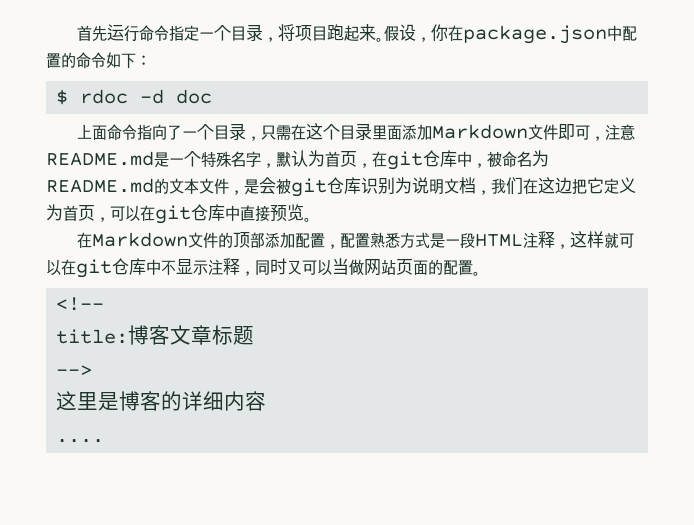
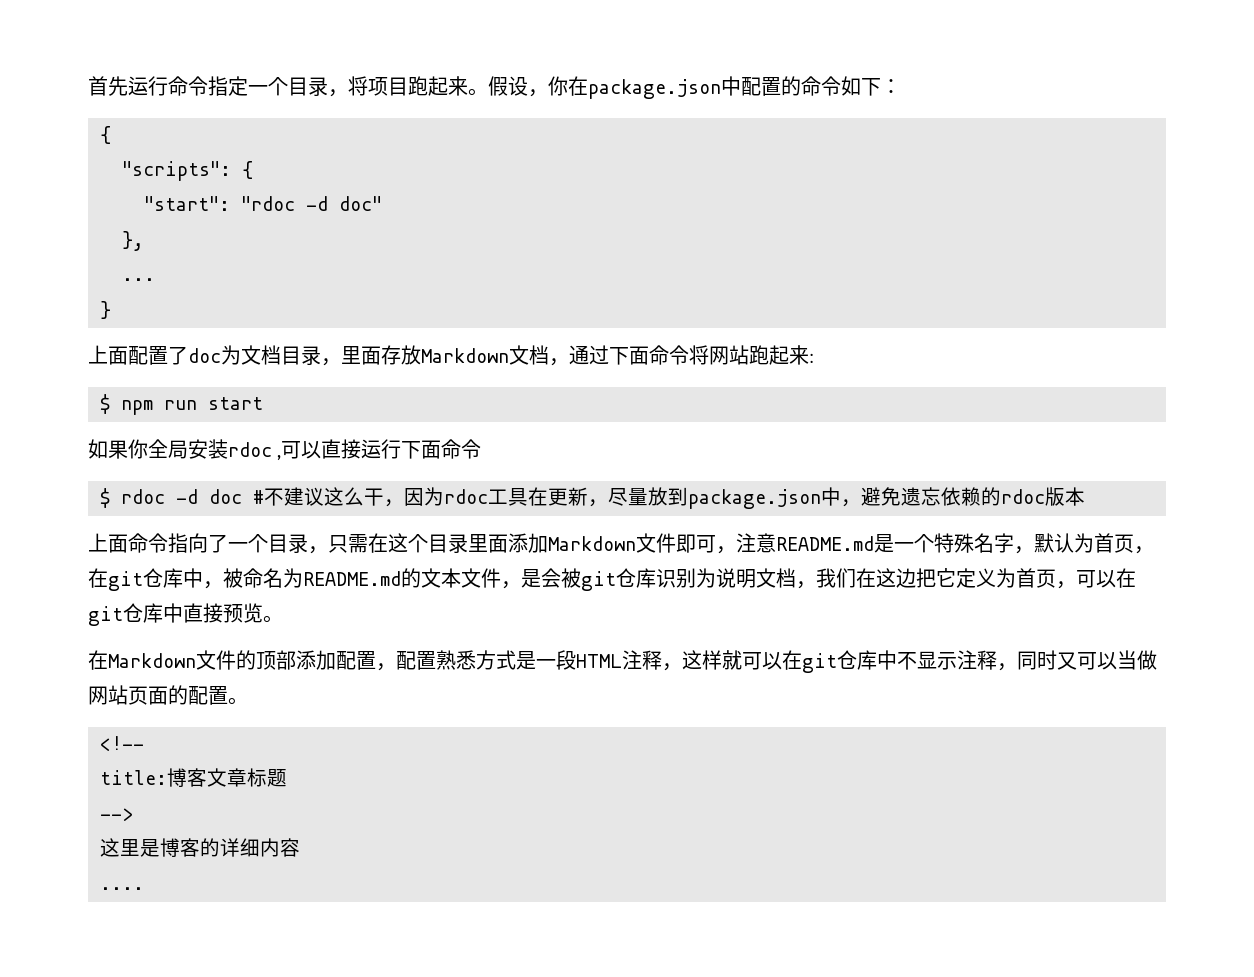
[56,89,213,105] $ rdoc -d doc -> [100,126,111,144] [122,161,253,181] [144,196,382,211] [122,231,144,251] [122,278,155,281] [100,301,111,319] [88,345,814,366] [100,394,263,415] [88,439,482,461] [100,487,1085,509] { // "scripts": { // "start": "rdoc -d doc" // }, // ... // } // 上面配置了doc为文档目录，里面存放Markdown文档，通过下面命令将网站跑起来: // $ npm run start // 如果你全局安装rdoc ,可以直接运行下面命令 // $ rdoc -d doc #不建议这么干，因为rdoc工具在更新，尽量放到package.json中，避免遗忘依赖的rdoc版本

